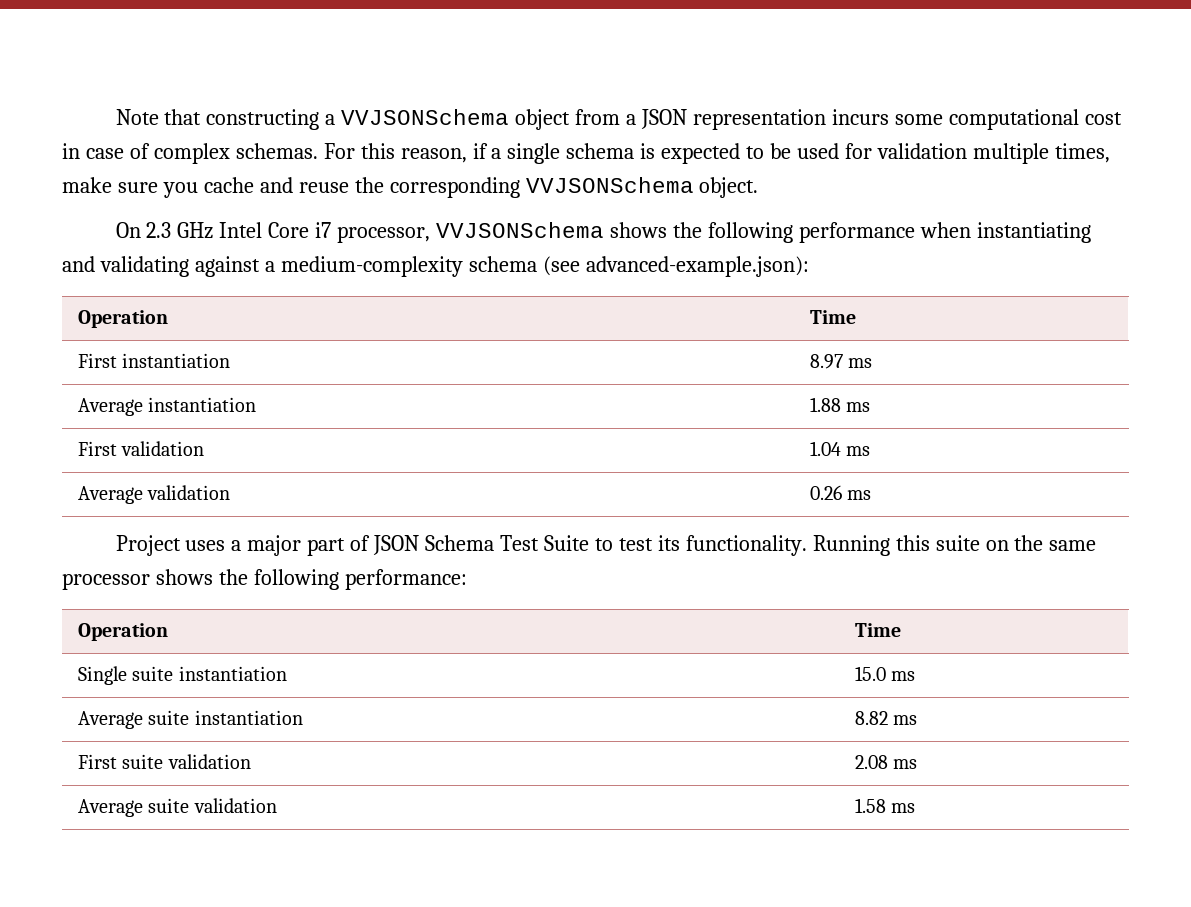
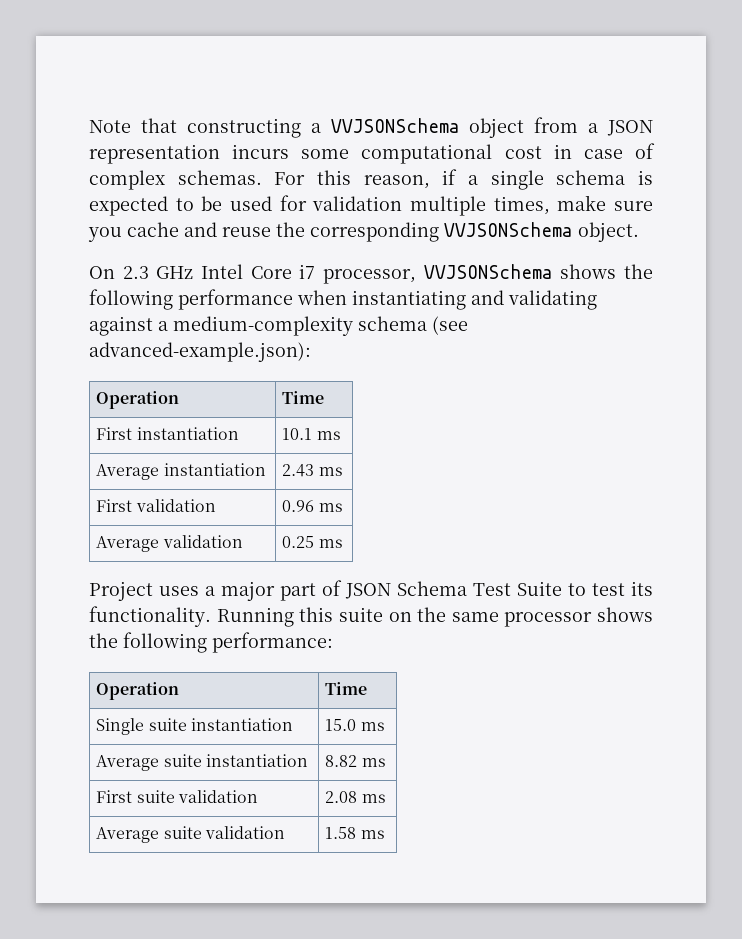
[809,354,843,369] 8.97 -> [282,428,313,440] 10.1
[809,397,841,412] 1.88 -> [282,464,315,477] 2.43
[809,441,841,456] 1.04 -> [282,500,315,512] 0.96
[809,485,842,500] 0.26 -> [282,536,315,548] 0.25

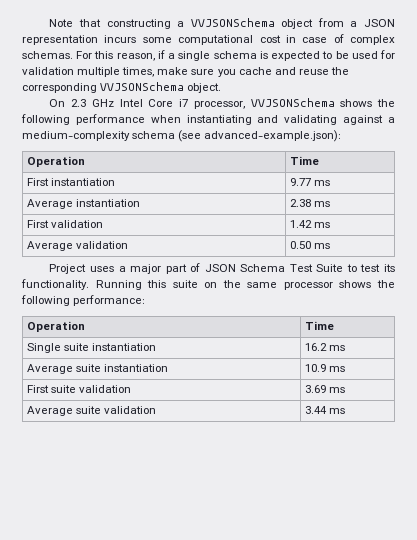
[282,428,313,440] 10.1 -> [289,178,311,186] 9.77
[282,464,315,477] 2.43 -> [289,199,311,207] 2.38
[282,500,315,512] 0.96 -> [289,220,312,228] 1.42
[282,536,315,548] 0.25 -> [289,241,311,249] 0.50
[325,719,357,731] 15.0 -> [304,343,327,351] 16.2
[325,755,358,767] 8.82 -> [304,364,326,372] 10.9
[325,791,358,803] 2.08 -> [304,385,326,393] 3.69
[325,827,357,839] 1.58 -> [304,406,327,414] 3.44

